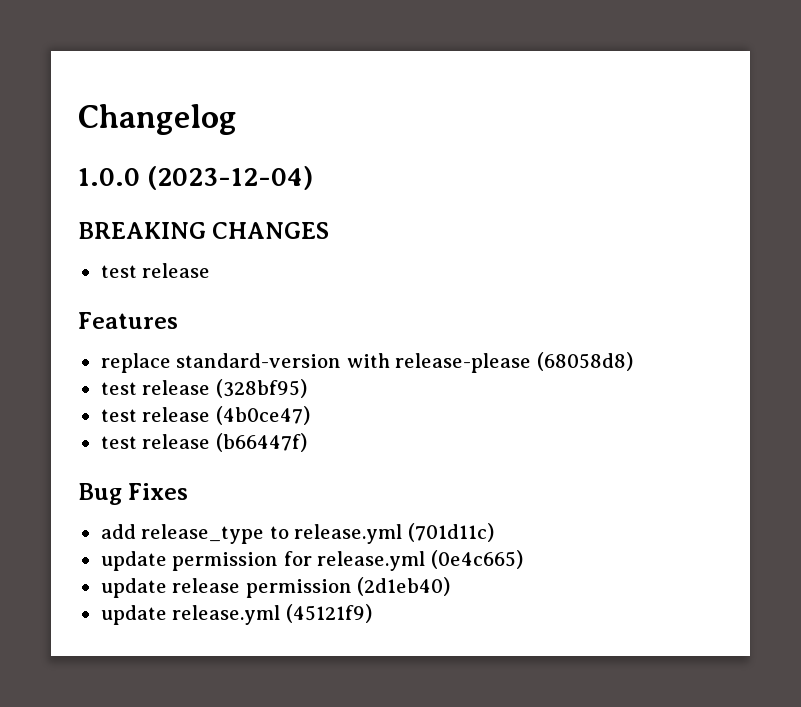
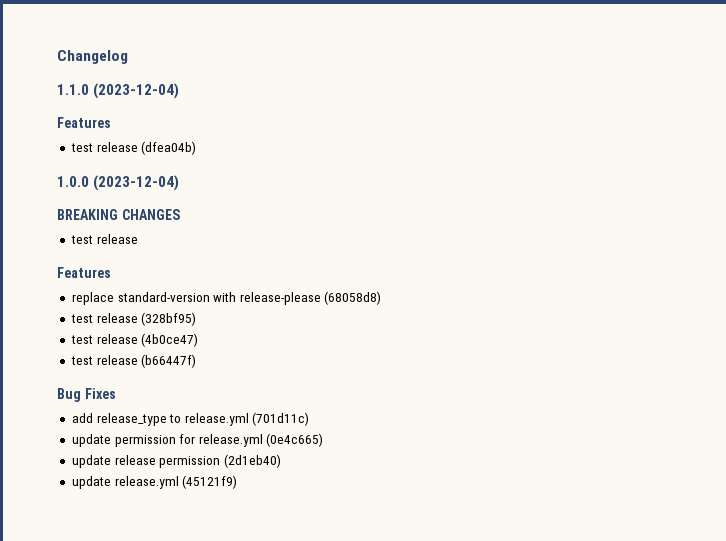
(237, 119) none -> [57,83,180,99] [57,117,111,128] [70,141,197,155] // 1.1.0 (2023-12-04) // Features // test release (dfea04b)

